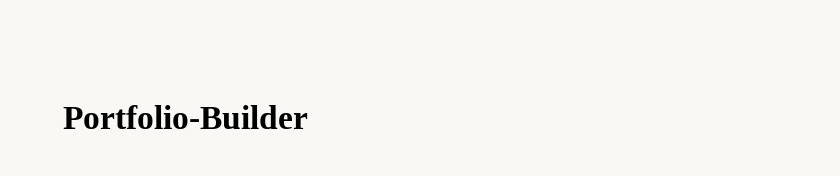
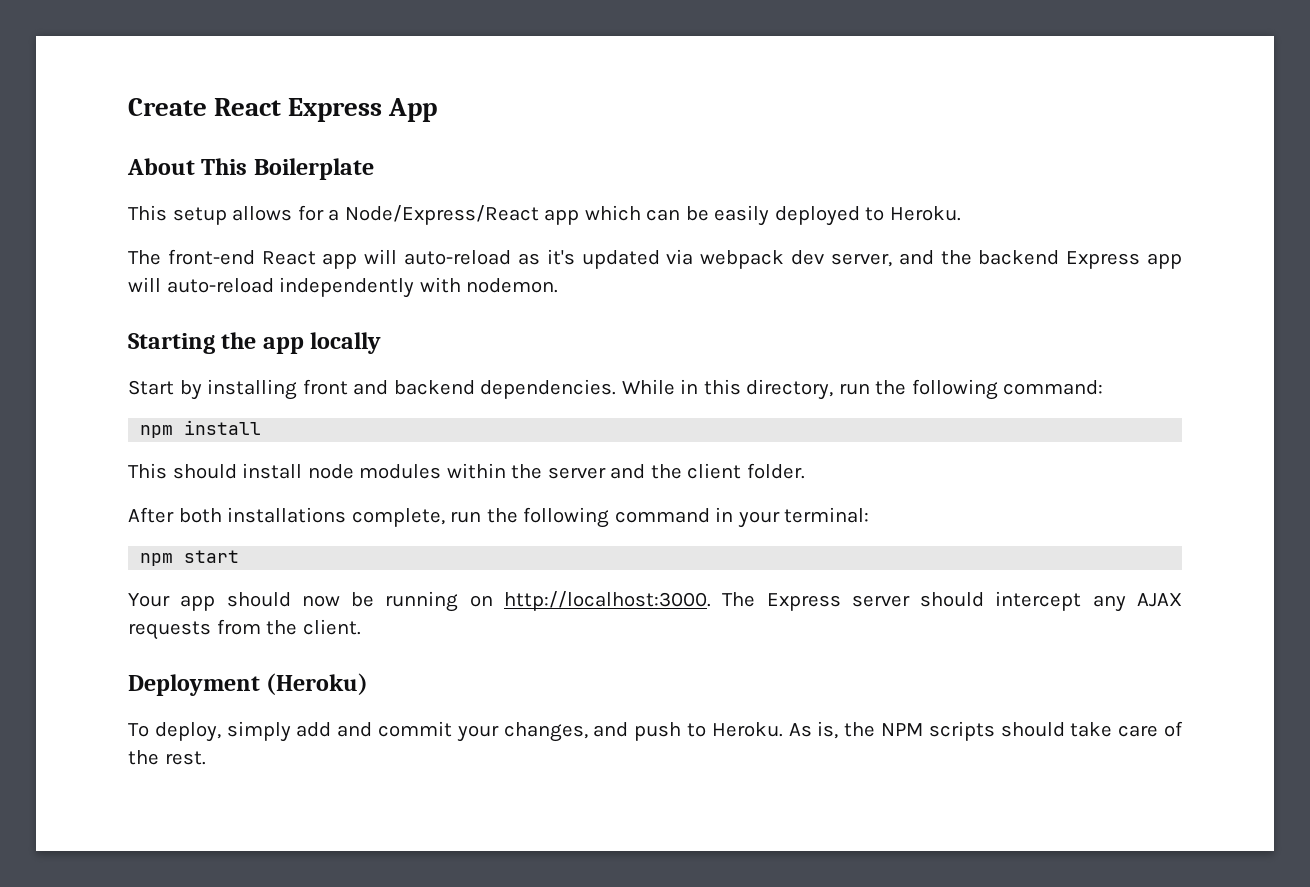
[63,105,308,129] Portfolio-Builder -> [128,98,438,122] [127,158,374,180] [128,205,961,226] [128,249,1183,269] [128,277,559,298] [128,332,382,354] [128,379,1104,400] [140,420,262,438] [128,463,805,479] [128,507,870,528] [140,550,240,566] [128,591,1183,612] [128,619,361,640] [128,673,369,696] [128,721,1183,742] [128,750,206,765] Create React Express App // About This Boilerplate // This setup allows for a Node/Express/React app which can be easily deployed to Heroku. // The front-end React app will auto-reload as it's updated via webpack dev server, and the backend Express app will auto-reload independently with nodemon. // Starting the app locally // Start by installing front and backend dependencies. While in this directory, run the following command: // npm install // This should install node modules within the server and the client folder. // After both installations complete, run the following command in your terminal: // npm start // Your app should now be running on http://localhost:3000. The Express server should intercept any AJAX requests from the client. // Deployment (Heroku) // To deploy, simply add and commit your changes, and push to Heroku. As is, the NPM scripts should take care of the rest.

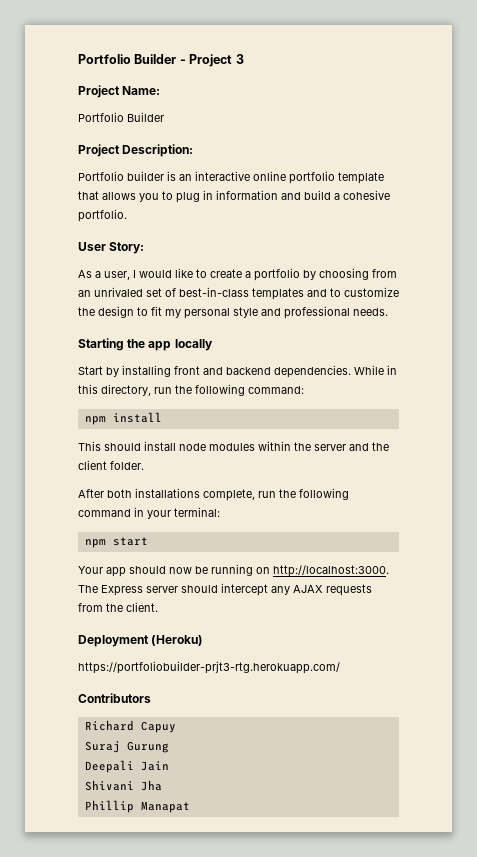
[128,98,438,122] [127,158,374,180] [128,205,961,226] [128,249,1183,269] [128,277,559,298] Create React Express App // About This Boilerplate // This setup allows for a Node/Express/React app which can be easily deployed to Heroku. // The front-end React app will auto-reload as it's updated via webpack dev server, and the backend Express app will auto-reload independently with nodemon. -> [78,54,244,67] [78,85,161,98] [78,112,164,122] [78,144,194,157] [78,171,384,184] [78,190,390,203] [78,209,127,222] [78,242,145,254] [78,268,397,281] [78,287,399,300] [78,306,388,319] Portfolio Builder - Project 3 // Project Name: // Portfolio Builder // Project Description: // Portfolio builder is an interactive online portfolio template that allows you to plug in information and build a cohesive portfolio. // User Story: // As a user, I would like to create a portfolio by choosing from an unrivaled set of best-in-class templates and to customize the design to fit my personal style and professional needs.
[128,721,1183,742] [128,750,206,765] To deploy, simply add and commit your changes, and push to Heroku. As is, the NPM scripts should take care of the rest. -> [78,661,340,674] [78,693,151,703] [84,720,176,733] [84,741,169,753] [84,760,169,773] [84,780,162,791] [84,800,190,813] https://portfoliobuilder-prjt3-rtg.herokuapp.com/ // Contributors // Richard Capuy // Suraj Gurung // Deepali Jain // Shivani Jha // Phillip Manapat

